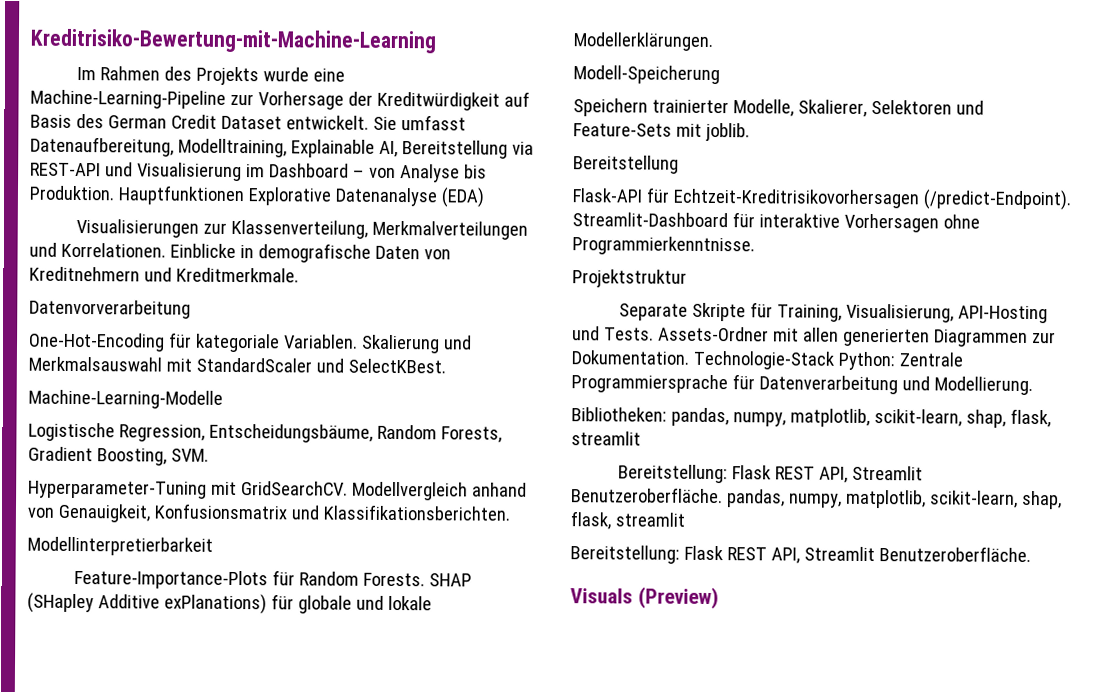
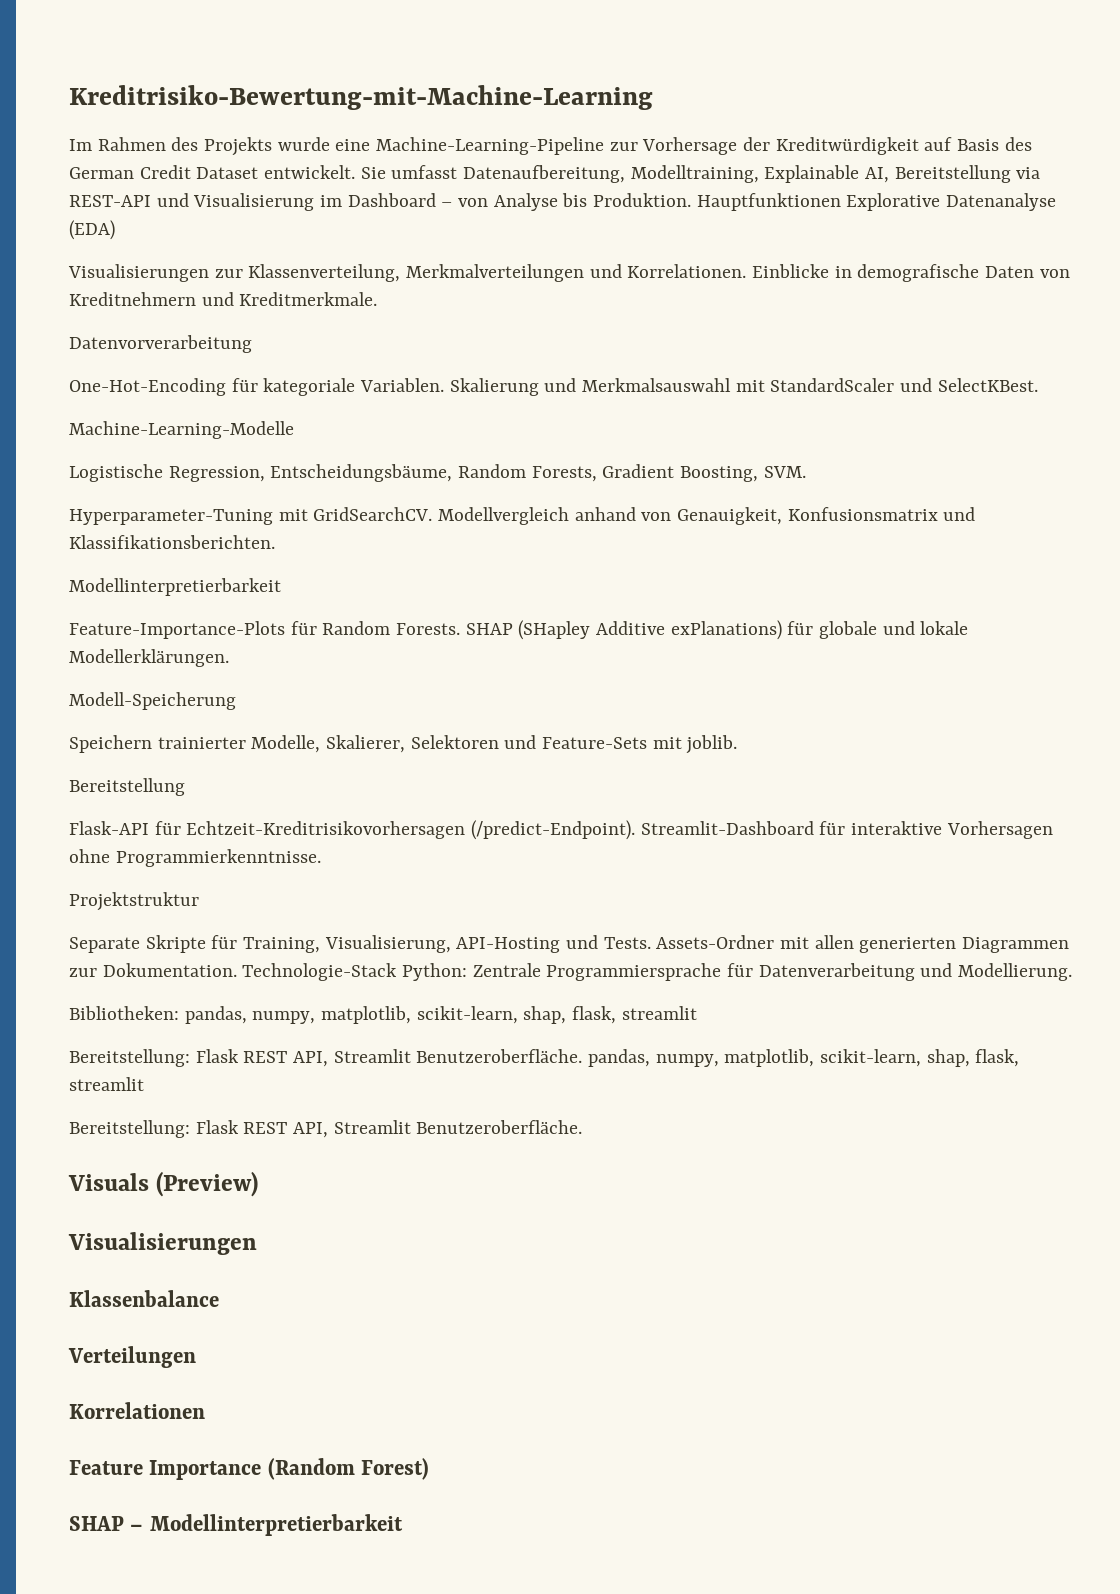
(719, 598) none -> [68,1232,257,1255] [69,1290,219,1307] [68,1346,196,1368] [69,1402,205,1419] [69,1458,430,1480] [69,1514,403,1536] // Visualisierungen // Klassenbalance // Verteilungen // Korrelationen // Feature Importance (Random Forest) // SHAP – Modellinterpretierbarkeit

